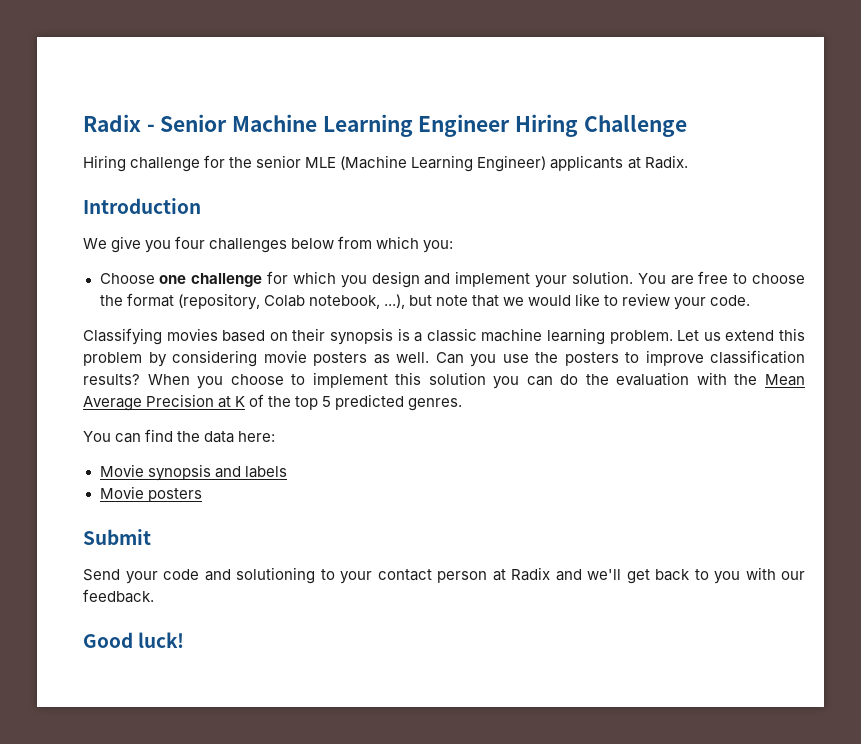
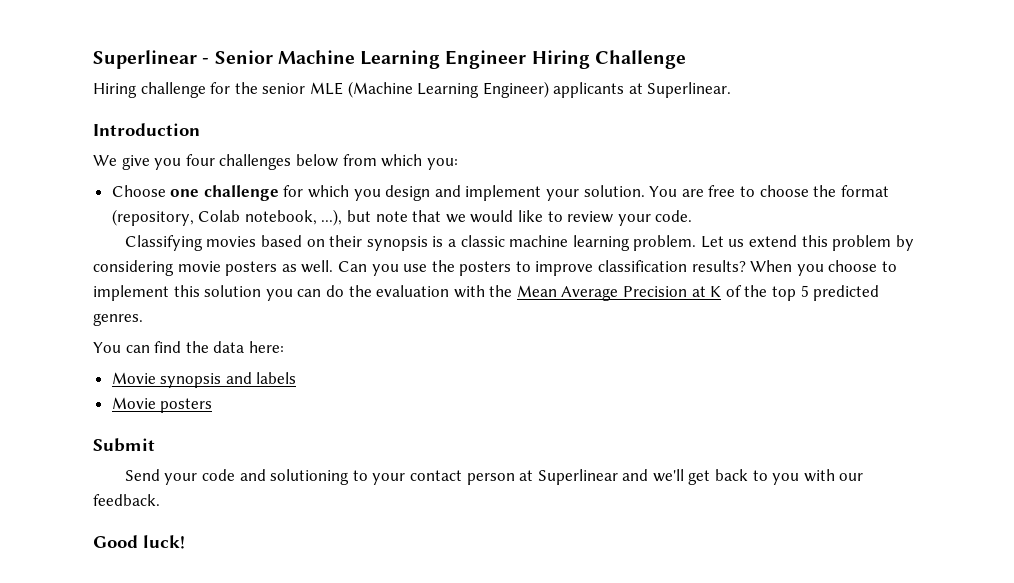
[83,114,141,132] Radix -> [93,50,197,69] Superlinear
[644,155,688,169] Radix. -> [647,82,732,98] Superlinear.
[511,567,550,581] Radix -> [537,469,618,485] Superlinear

